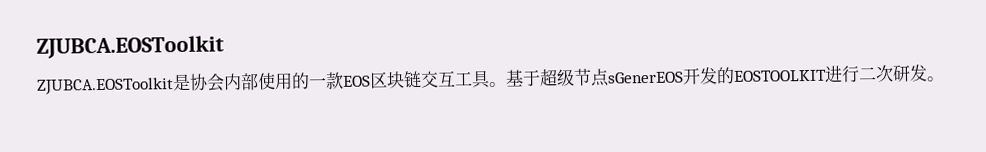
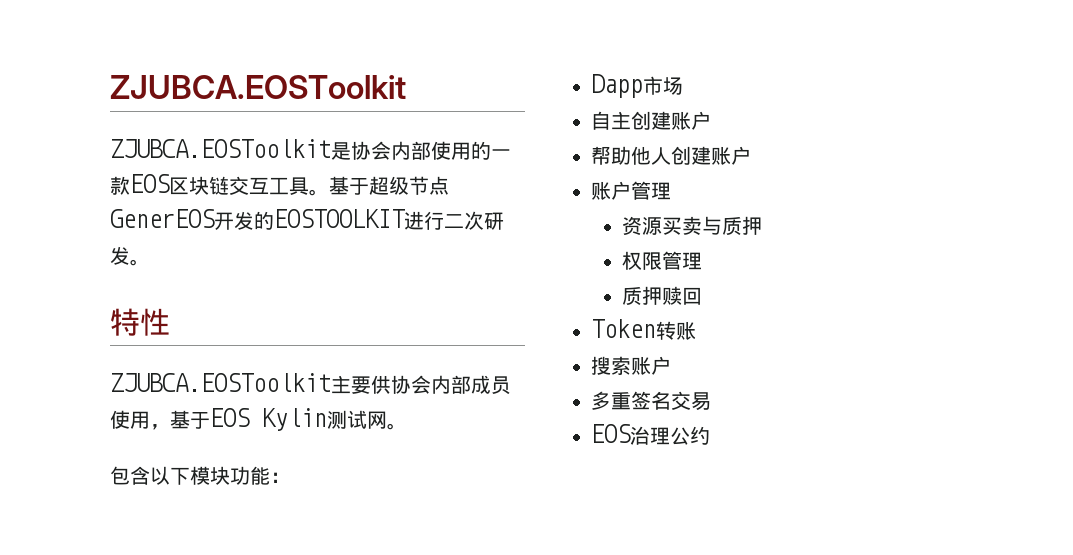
[607,71,684,84] sGenerEOS -> [110,209,215,228] GenerEOS
(945, 79) none -> [110,308,170,336] [110,373,511,395] [110,408,407,431] [110,466,290,485] [591,74,683,98] [591,111,711,130] [591,146,751,165] [591,181,671,200] [622,216,763,236] [622,251,703,270] [622,286,703,305] [591,319,696,340] [591,356,671,375] [591,391,711,411] [591,424,710,445] // 特性 // ZJUBCA.EOSToolkit主要供协会内部成员使用，基于EOS Kylin测试网。 // 包含以下模块功能： // Dapp市场 // 自主创建账户 // 帮助他人创建账户 // 账户管理 // 资源买卖与质押 // 权限管理 // 质押赎回 // Token转账 // 搜索账户 // 多重签名交易 // EOS治理公约

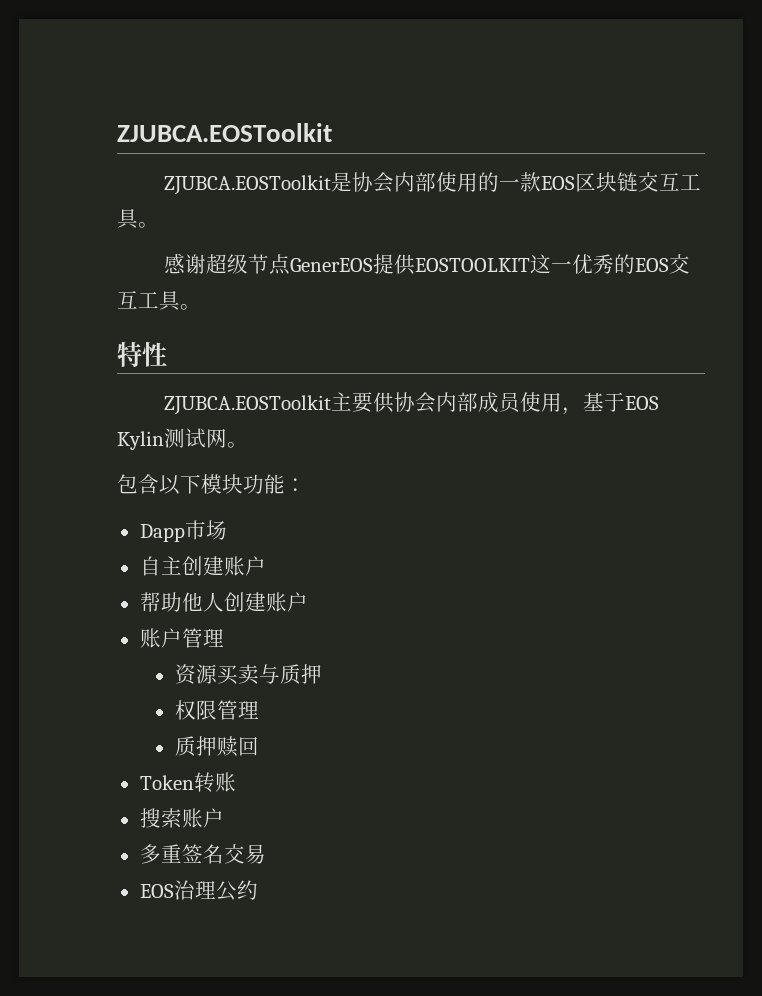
[329,176,369,195] 基于 -> [163,253,206,274] // 感谢
[214,209,504,230] [110,246,130,265] 开发的EOSTOOLKIT进行二次研发 -> [372,254,690,275] [117,291,181,311] 提供EOSTOOLKIT这一优秀的EOS交互工具

